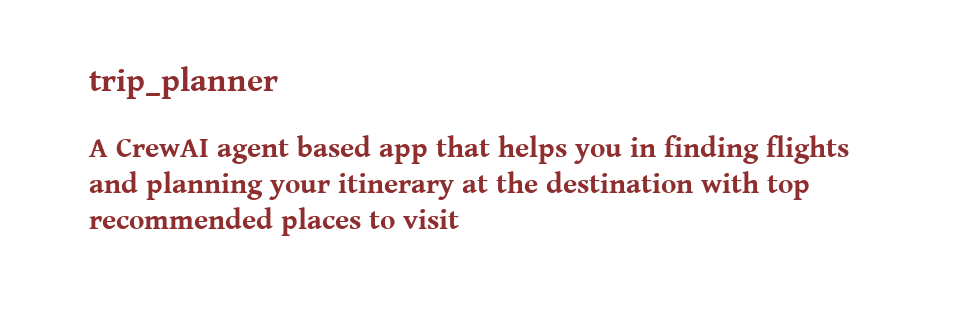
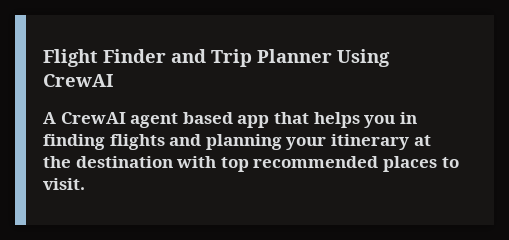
[89,66,278,99] trip_planner -> [43,49,390,67] [43,74,113,87] Flight Finder and Trip Planner Using CrewAI
[403,209,459,229] visit -> [43,178,85,190] visit.

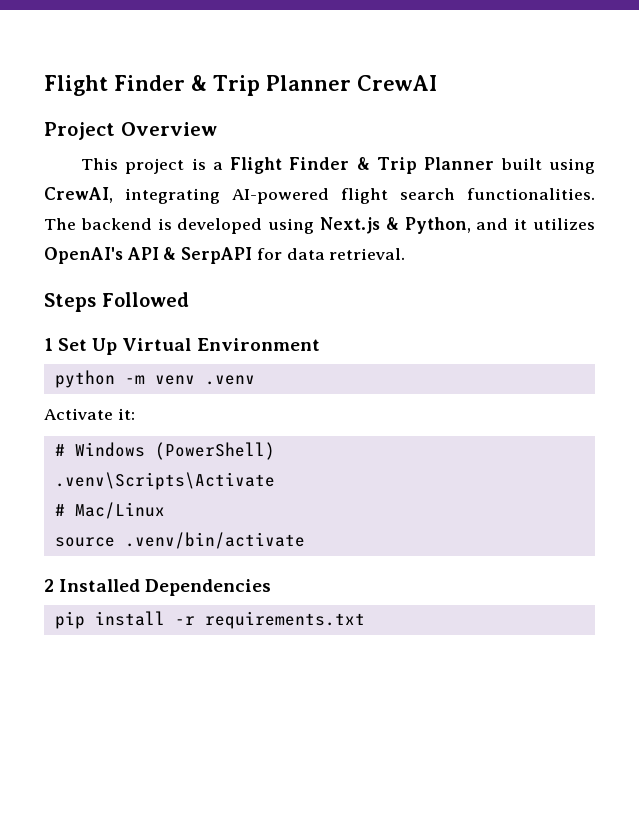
[43,49,390,67] Flight Finder and Trip Planner Using -> [44,75,351,96] Flight Finder & Trip Planner
[43,112,417,128] [43,134,431,150] [43,156,459,172] [43,178,85,190] A CrewAI agent based app that helps you in finding flights and planning your itinerary at the destination with top recommended places to visit. -> [44,122,217,140] [80,157,595,174] [44,187,595,204] [44,217,596,234] [44,247,406,264] [44,292,189,312] [44,338,320,355] [54,370,255,388] [44,408,135,420] [54,442,275,460] [54,472,275,490] [54,502,165,519] [54,532,305,549] [44,579,272,596] [54,611,365,629] Project Overview // This project is a Flight Finder & Trip Planner built using CrewAI, integrating AI-powered flight search functionalities. The backend is developed using Next.js & Python, and it utilizes OpenAI's API & SerpAPI for data retrieval. // Steps Followed // 1 Set Up Virtual Environment // python -m venv .venv // Activate it: // # Windows (PowerShell) // .venv\Scripts\Activate // # Mac/Linux // source .venv/bin/activate // 2 Installed Dependencies // pip install -r requirements.txt

